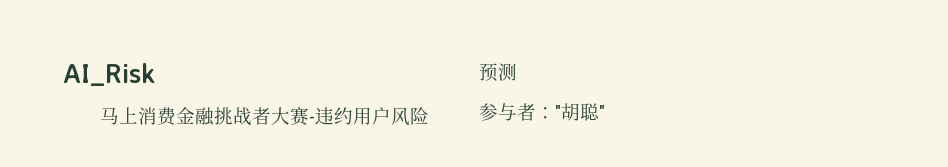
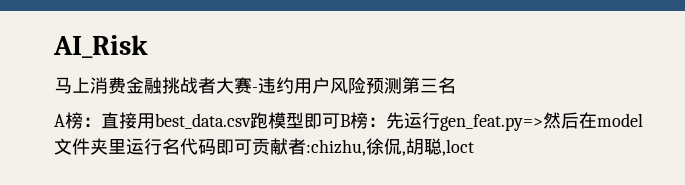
[479,103,605,121] // 参与者："胡聪" -> [402,77,456,94] [54,112,643,131] [54,138,474,156] 第三名 // A榜：直接用best_data.csv跑模型即可B榜：先运行gen_feat.py=>然后在model文件夹里运行名代码即可贡献者:chizhu,徐侃,胡聪,loct

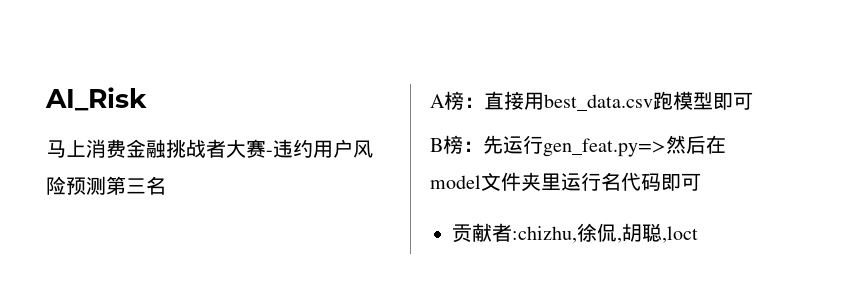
(340, 121) none -> (753, 101) //
(252, 147) none -> (701, 182) //

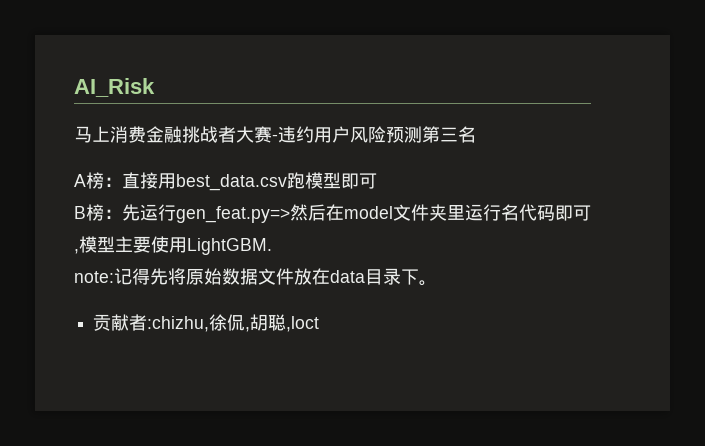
(701, 182) none -> [74,236,272,255] [74,268,437,286] ,模型主要使用LightGBM. // note:记得先将原始数据文件放在data目录下。

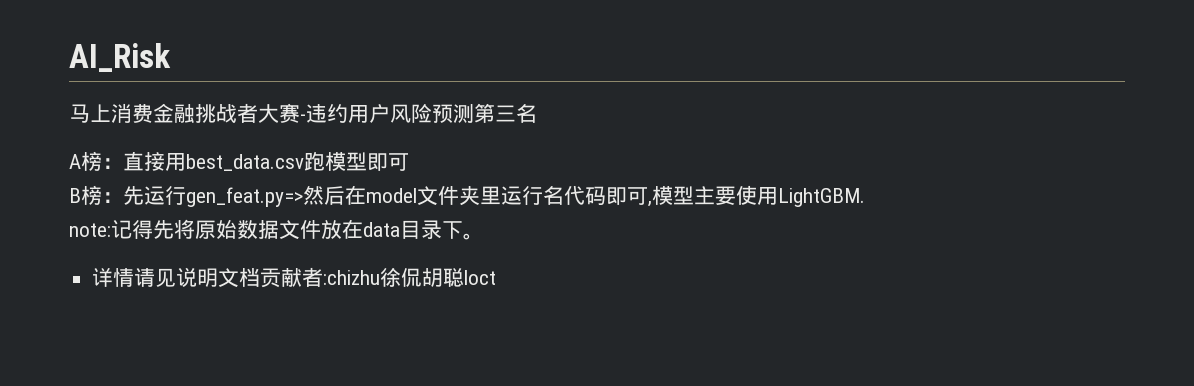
[93,314,320,332] 贡献者:chizhu,徐侃,胡聪,loct -> [92,267,497,288] 详情请见说明文档贡献者:chizhu徐侃胡聪loct

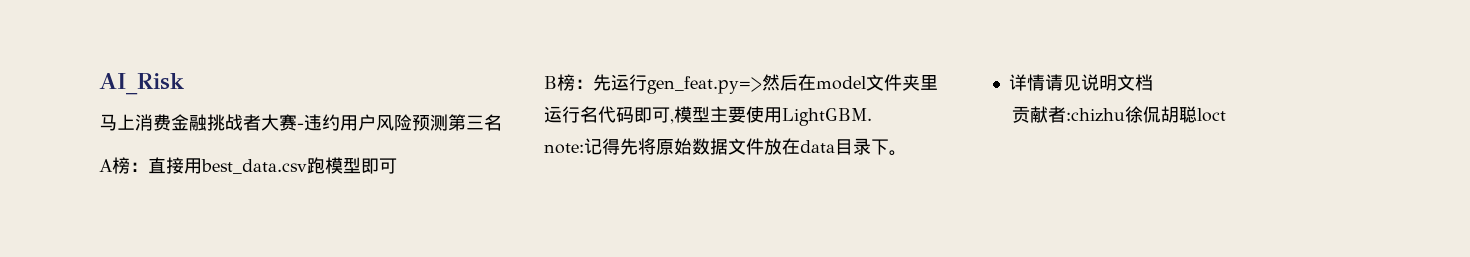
(261, 277) none -> (1153, 82) //

